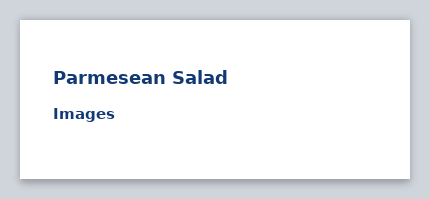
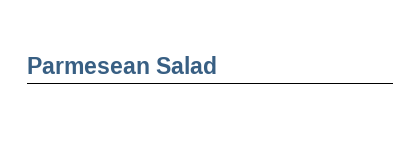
[53,108,115,122] // Images -> (218, 65) none

